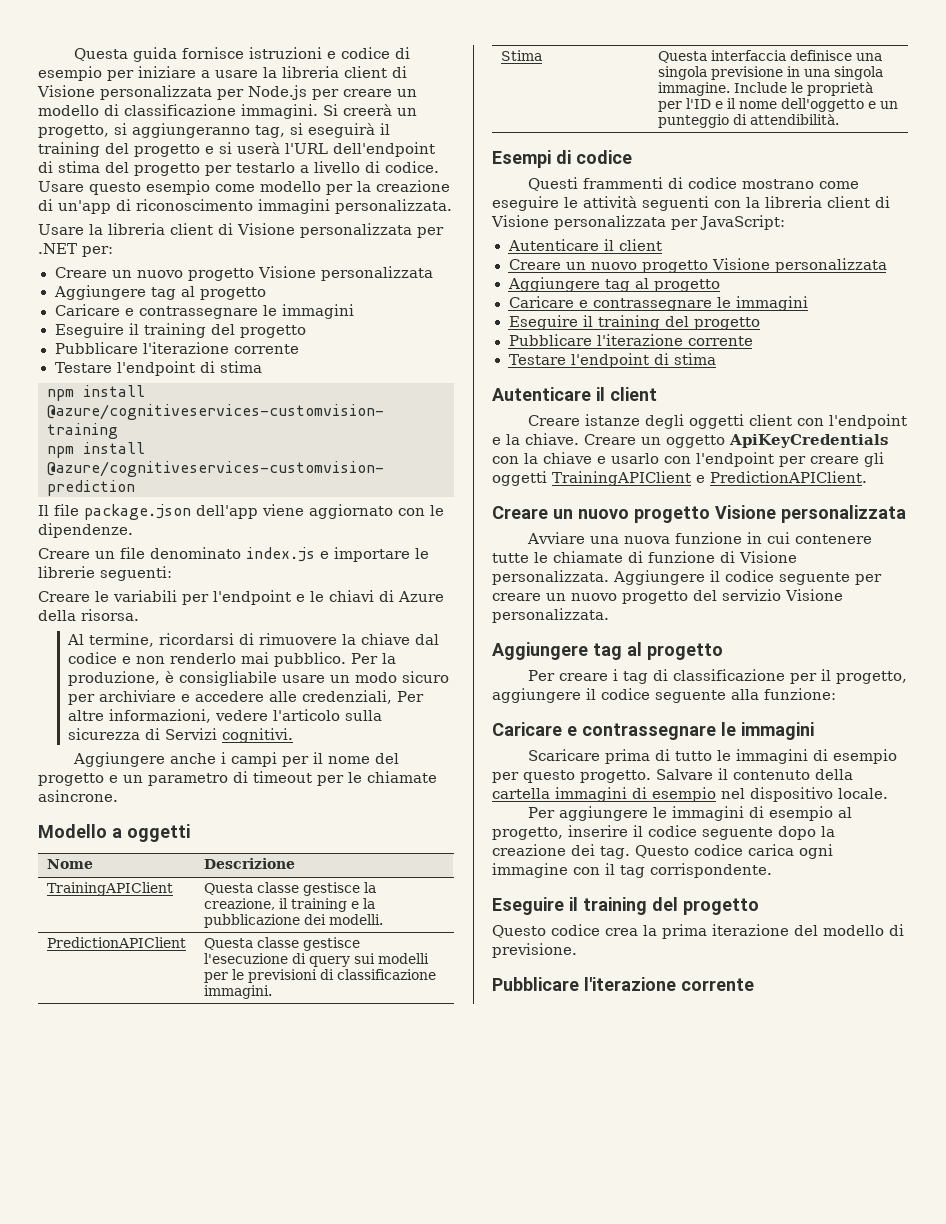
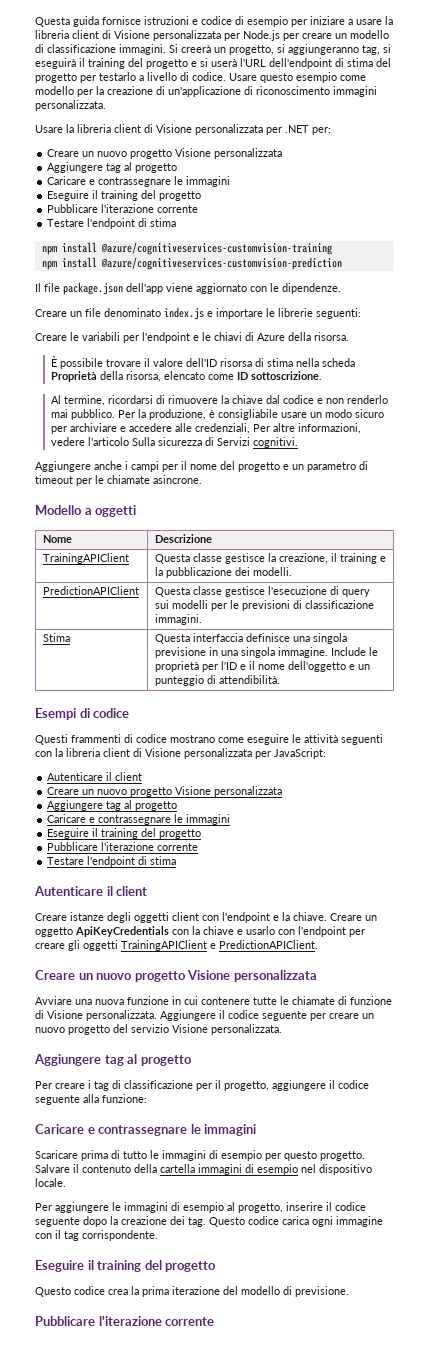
[58,200,111,214] un'app -> [168,86,241,97] un'applicazione
(139, 615) none -> [50,356,355,369] [50,371,322,382] // È possibile trovare il valore dell'ID risorsa di stima nella scheda Proprietà della risorsa, elencato come ID sottoscrizione.
[344,710,382,721] sulla -> [131,437,155,446] Sulla

